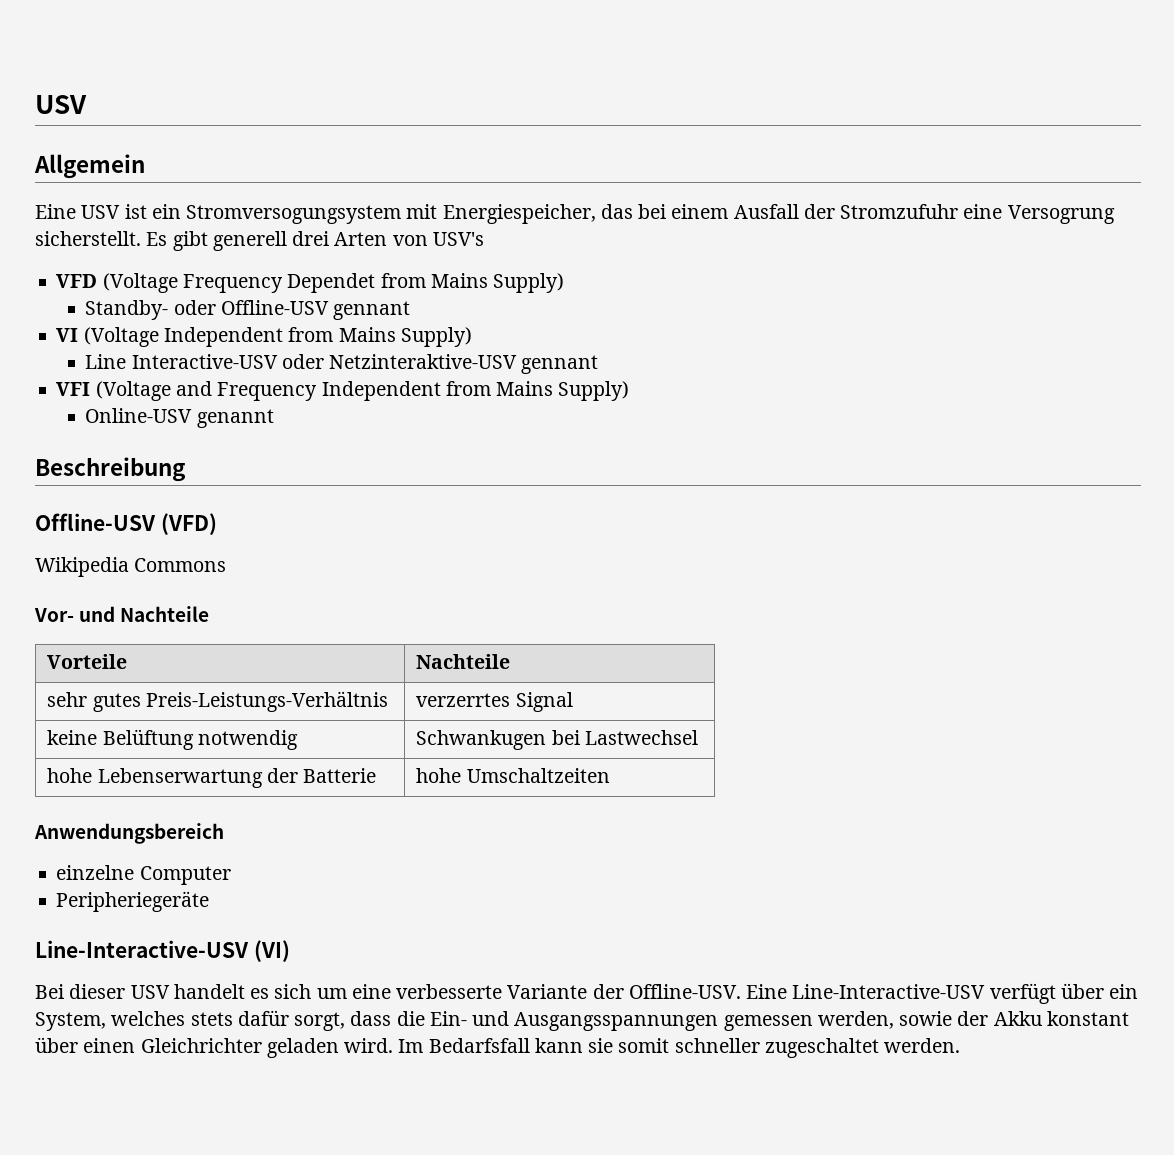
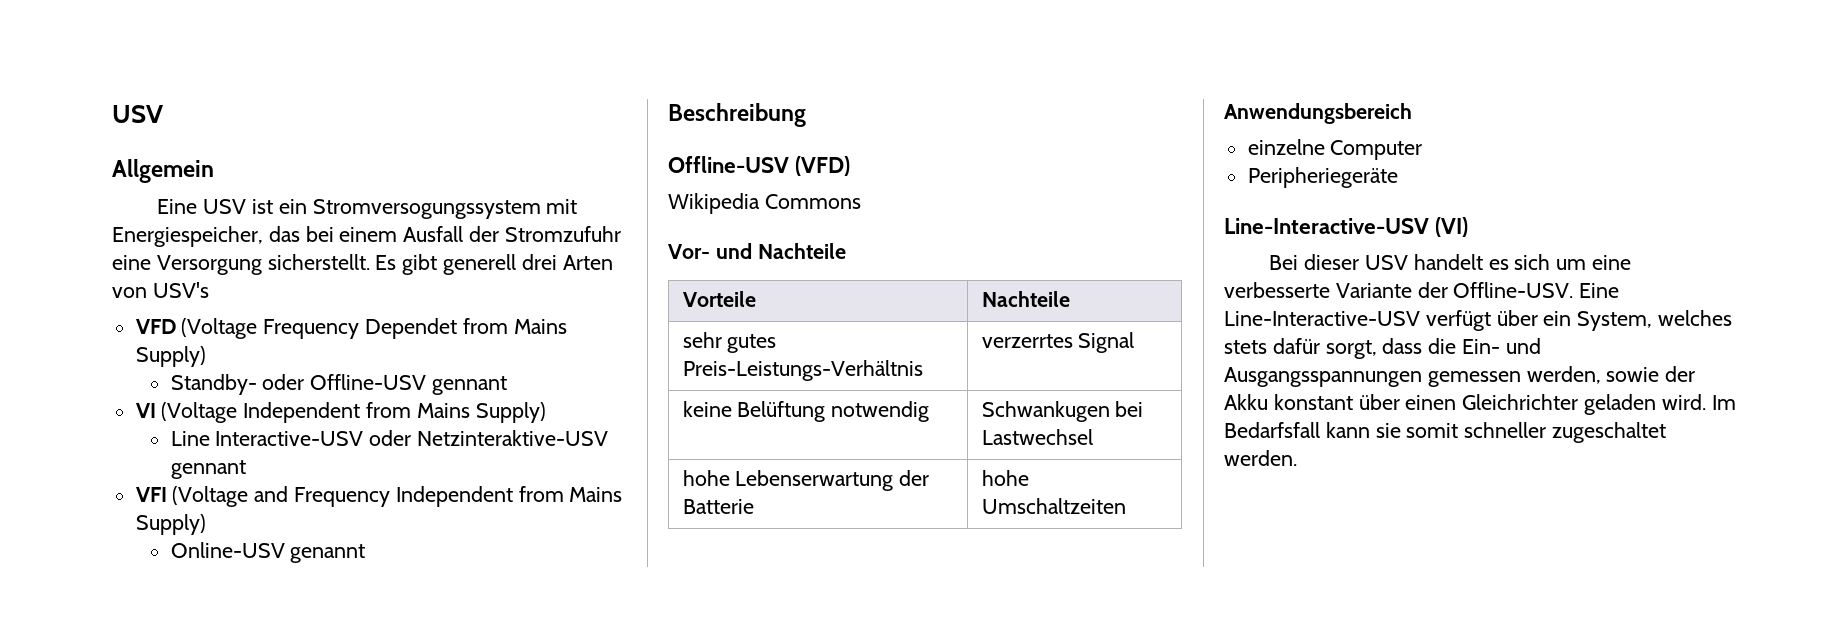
[186,205,402,224] Stromversogungsystem -> [312,199,541,219] Stromversogungssystem
[1007,205,1115,224] Versogrung -> [156,255,262,275] Versorgung

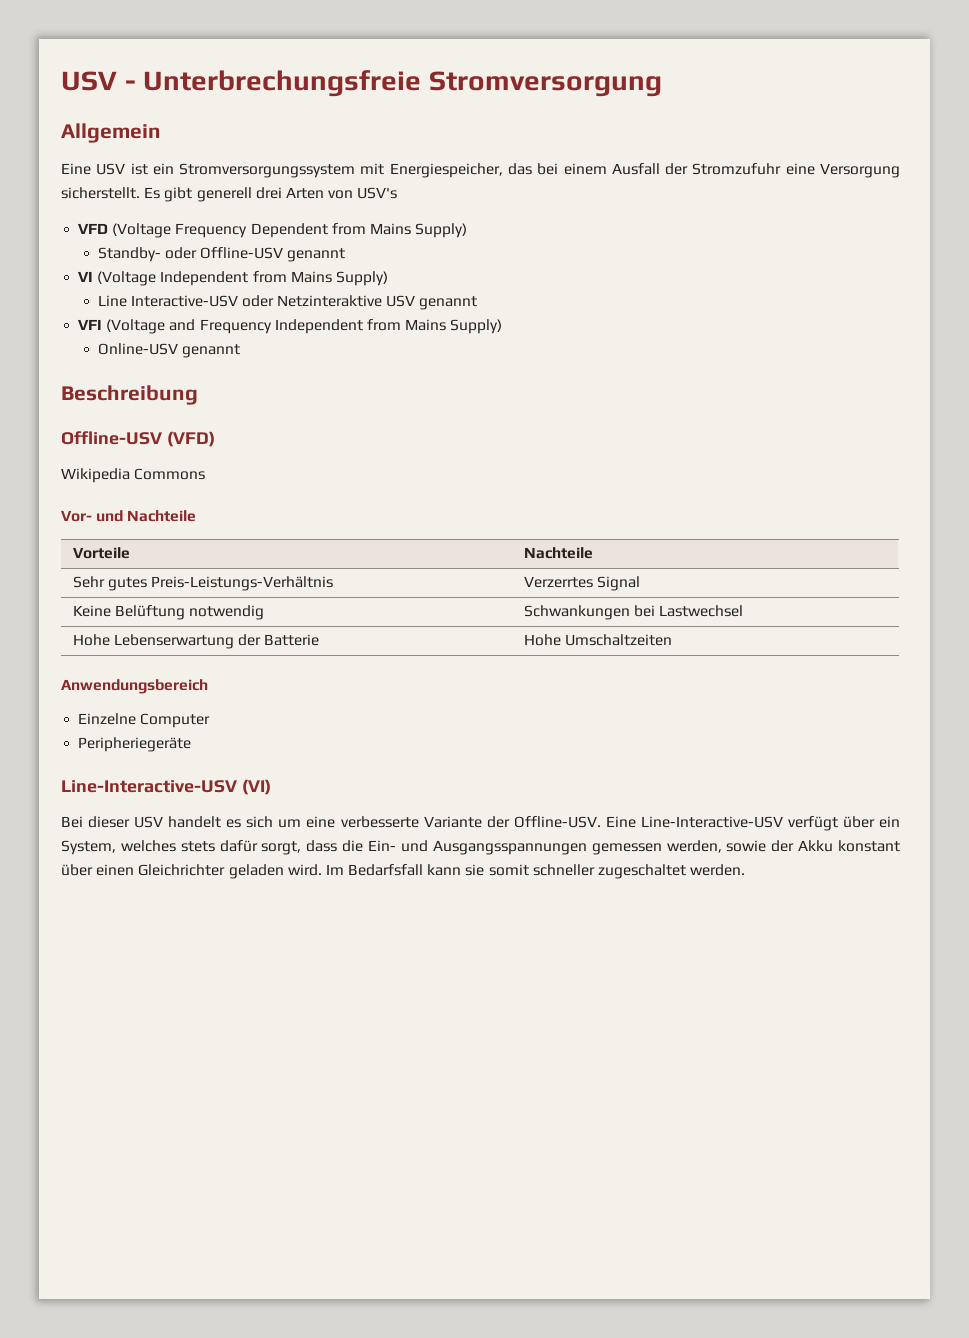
[112,105,163,123] USV -> [61,70,662,97] USV - Unterbrechungsfreie Stromversorgung
[312,199,541,219] Stromversogungssystem -> [179,163,356,178] Stromversorgungssystem
[365,318,458,339] Dependet -> [250,223,328,238] Dependent
[431,376,507,395] gennant -> [287,248,346,262] genannt
[416,430,608,446] [170,460,246,479] Netzinteraktive-USV gennant -> [277,295,478,310] Netzinteraktive USV genannt
[682,332,722,348] sehr -> [72,576,105,588] Sehr
[981,334,1073,348] verzerrtes -> [523,576,593,588] Verzerrtes
[682,401,732,417] keine -> [72,605,111,617] Keine
[981,401,1110,422] Schwankugen -> [523,605,630,620] Schwankungen
[682,470,730,486] hohe -> [72,634,110,646] Hohe
[981,470,1029,486] hohe -> [523,634,561,646] Hohe
[1247,139,1325,155] einzelne -> [78,713,137,725] Einzelne

